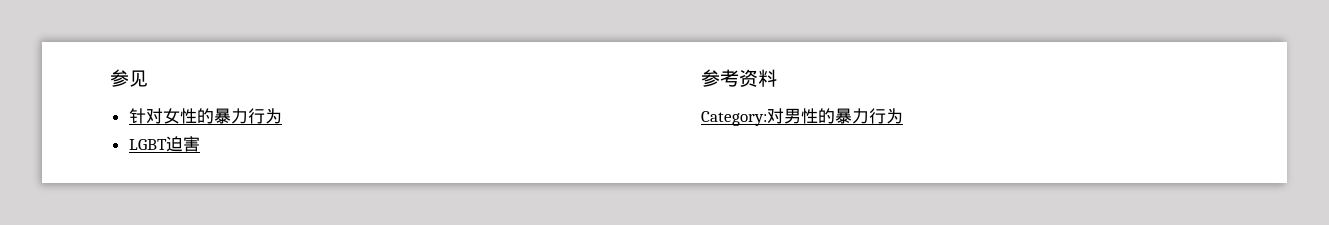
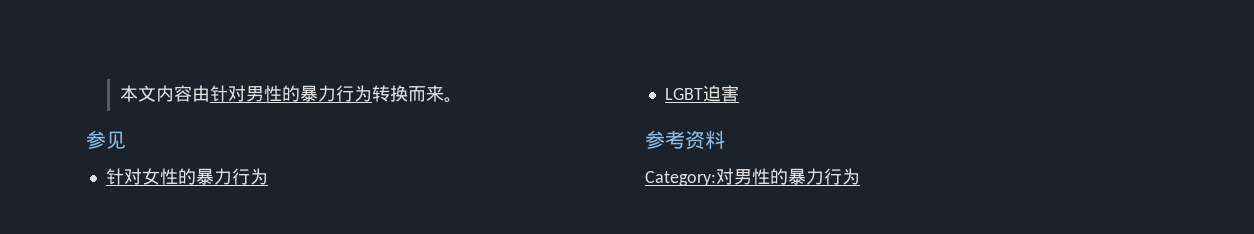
(110, 78) none -> [120,85,463,103] 本文内容由针对男性的暴力行为转换而来。 //

